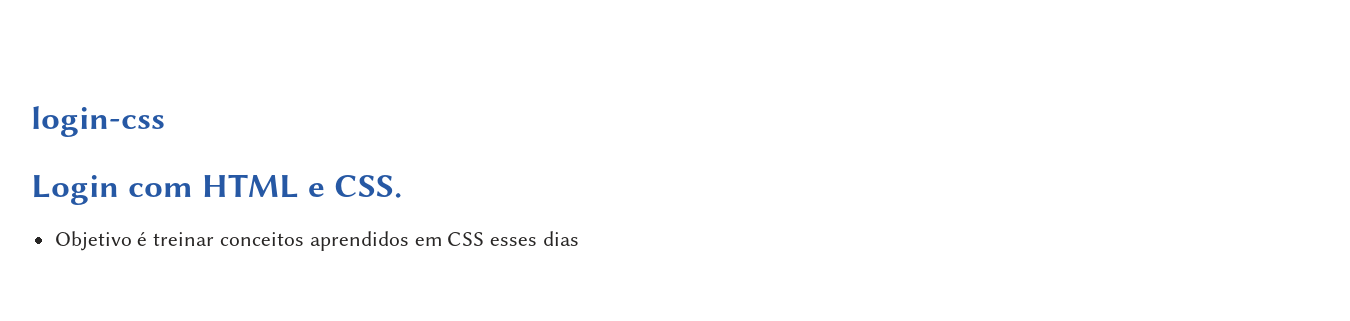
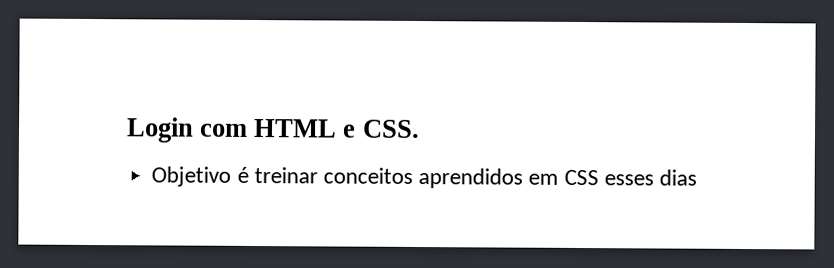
[31,106,165,137] login-css // -> (126, 130) none

